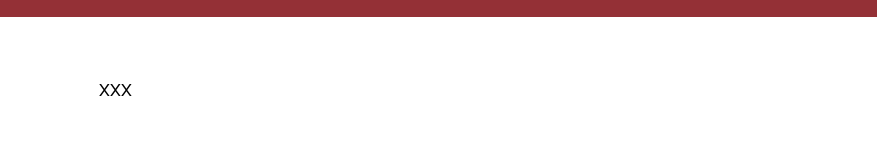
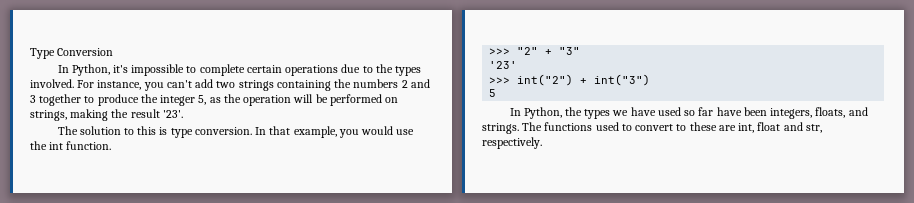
[99,84,132,96] xxx -> [30,48,114,59] [57,64,422,76] [30,79,430,91] [30,94,399,106] [30,109,183,121] [57,126,415,138] [30,141,112,150] [489,47,581,55] [489,61,518,69] [489,74,651,86] [489,89,497,97] [509,107,868,119] [482,122,822,134] [482,137,542,149] Type Conversion // In Python, it's impossible to complete certain operations due to the types involved. For instance, you can't add two strings containing the numbers 2 and 3 together to produce the integer 5, as the operation will be performed on strings, making the result '23'. // The solution to this is type conversion. In that example, you would use the int function. // >>> "2" + "3" // '23' // >>> int("2") + int("3") // 5 // In Python, the types we have used so far have been integers, floats, and strings. The functions used to convert to these are int, float and str, respectively.

